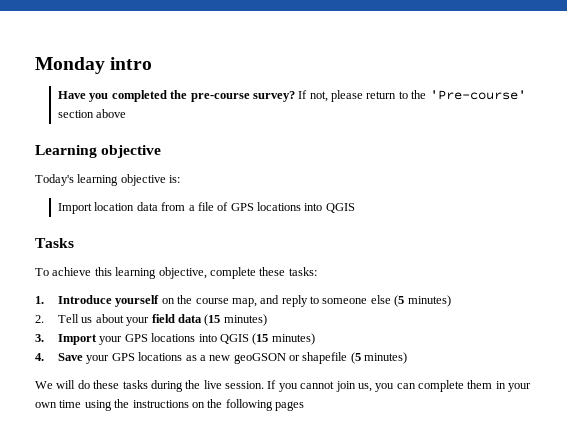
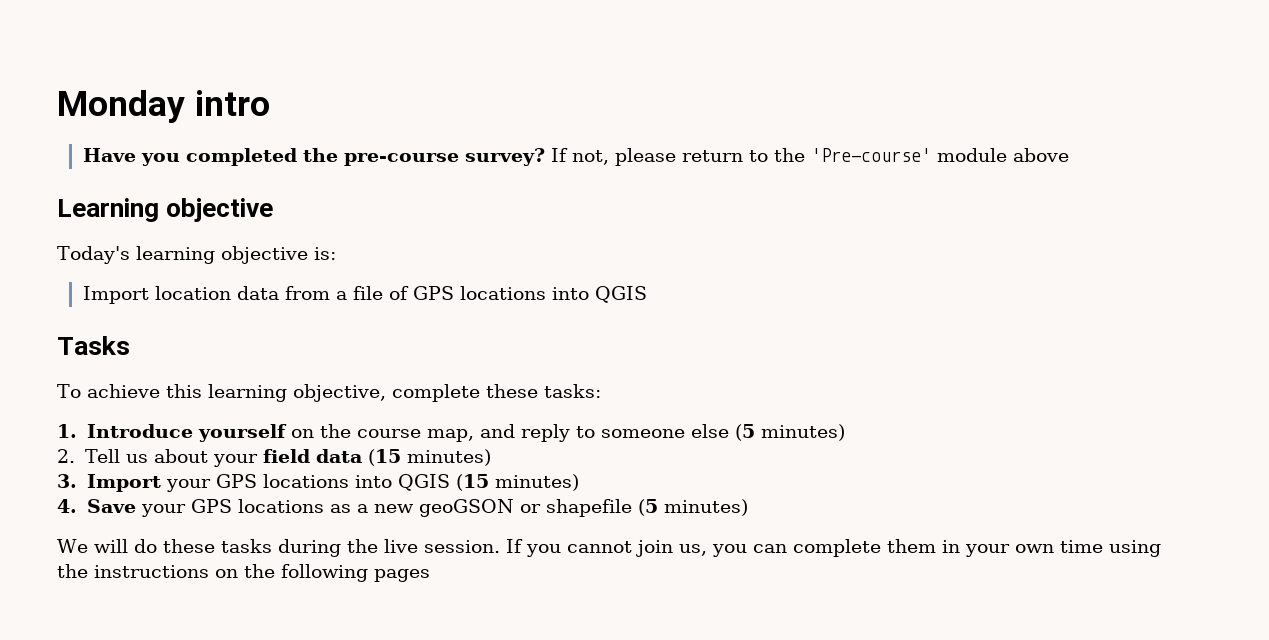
[58,110,95,118] section -> [936,148,1007,162] module

